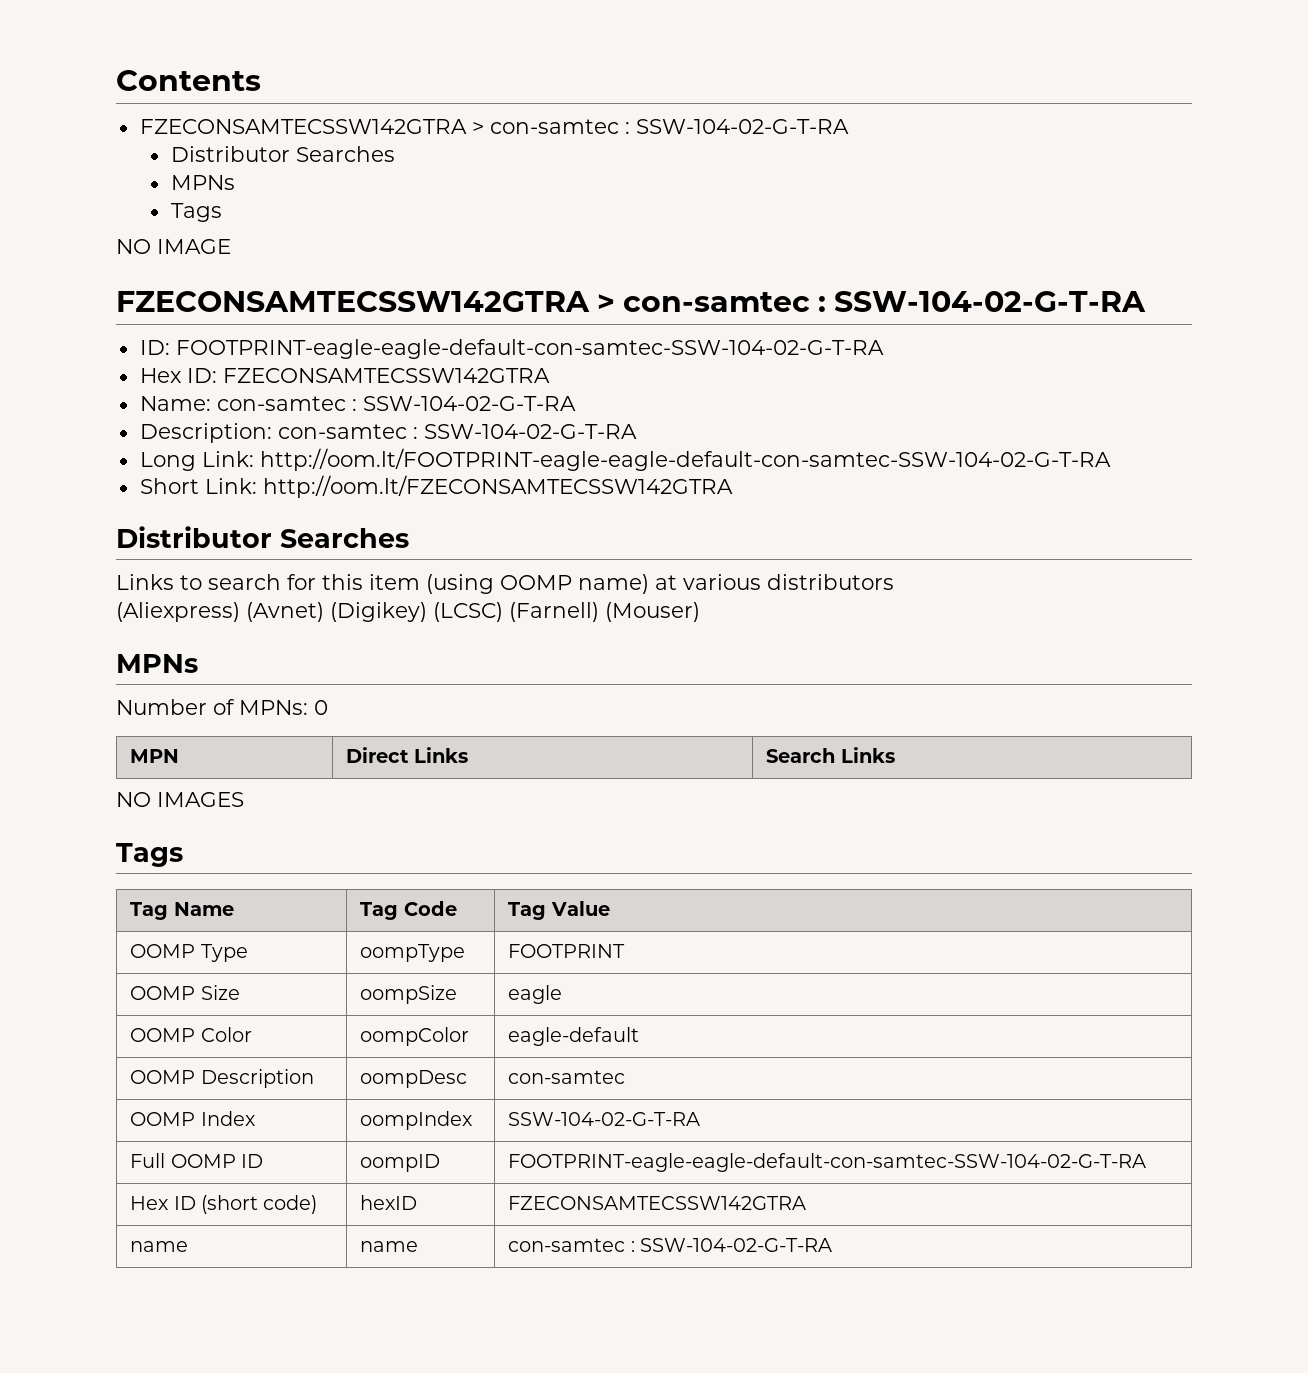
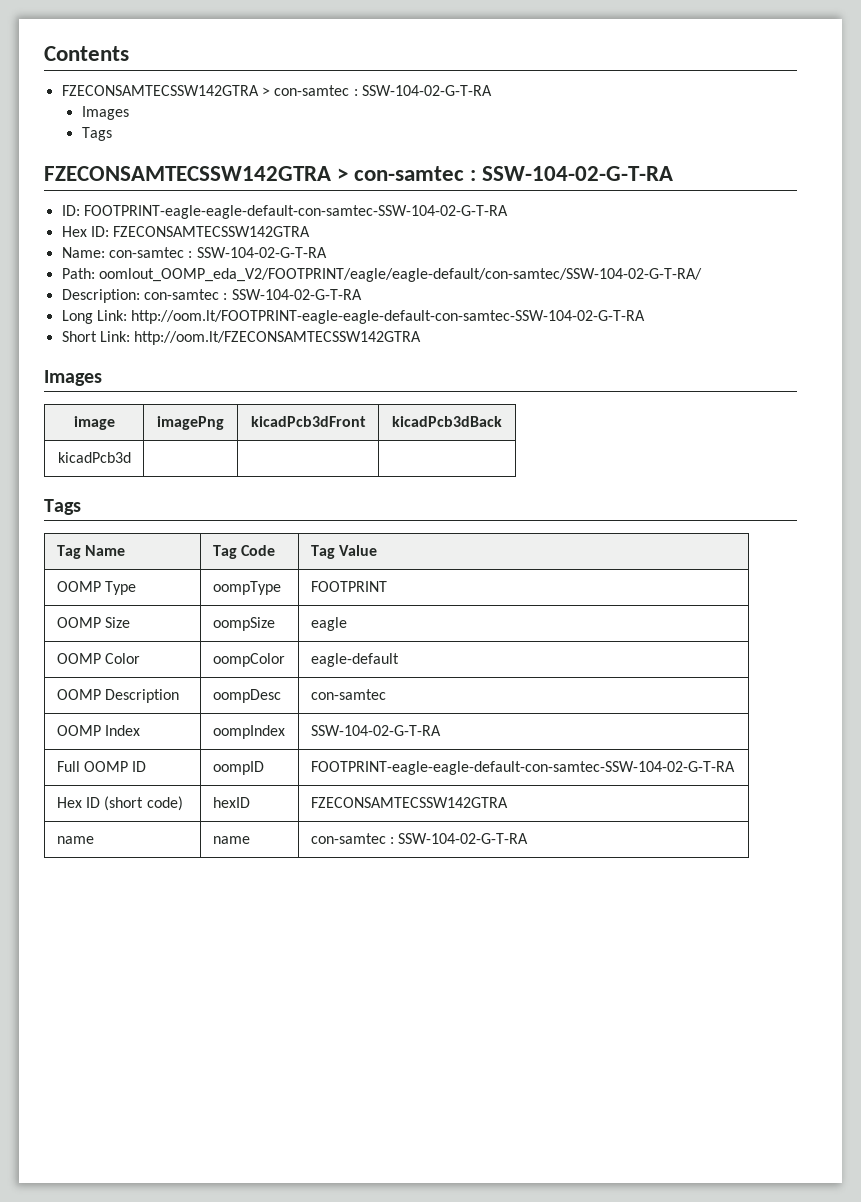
[170,146,395,162] [170,175,235,190] [170,203,222,222] [116,239,231,254] Distributor Searches // MPNs // Tags // NO IMAGE -> [81,106,129,120] [81,127,112,141] Images // Tags
(576, 403) none -> [61,268,702,282] // Path: oomlout_OOMP_eda_V2/FOOTPRINT/eagle/eagle-default/con-samtec/SSW-104-02-G-T-RA/
[116,526,409,548] [116,574,894,594] [116,602,700,622] [116,654,198,673] [116,699,328,715] [130,749,180,763] [346,747,469,763] [766,747,896,763] [116,792,244,807] Distributor Searches // Links to search for this item (using OOMP name) at various distributors // (Aliexpress) (Avnet) (Digikey) (LCSC) (Farnell) (Mouser) // MPNs // Number of MPNs: 0 // MPN | Direct Links | Search Links // NO IMAGES -> [44,370,102,386] [73,416,115,430] [157,416,224,430] [250,416,366,427] [392,416,502,427] [57,452,131,463] Images // image | imagePng | kicadPcb3dFront | kicadPcb3dBack // kicadPcb3d | | |

